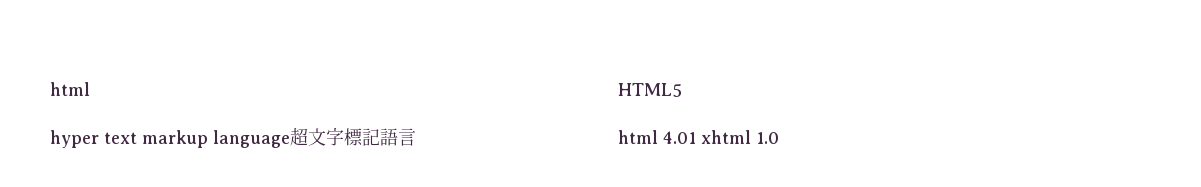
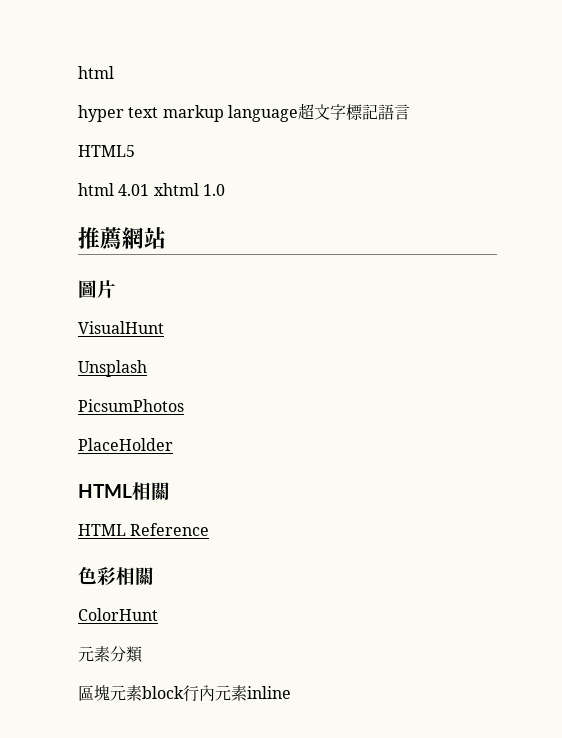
(779, 138) none -> [78,227,166,250] [78,280,116,298] [78,321,164,334] [78,360,147,377] [78,399,184,412] [78,438,173,451] [78,482,170,500] [78,523,210,536] [78,567,154,585] [78,608,158,621] [78,646,143,663] [78,685,291,702] // 推薦網站 // 圖片 // VisualHunt // Unsplash // PicsumPhotos // PlaceHolder // HTML相關 // HTML Reference // 色彩相關 // ColorHunt // 元素分類 // 區塊元素block行內元素inline

